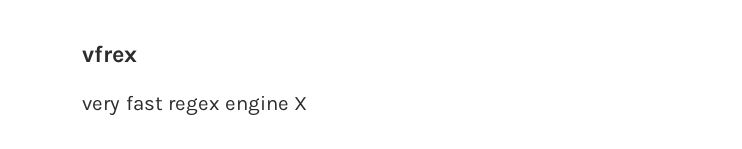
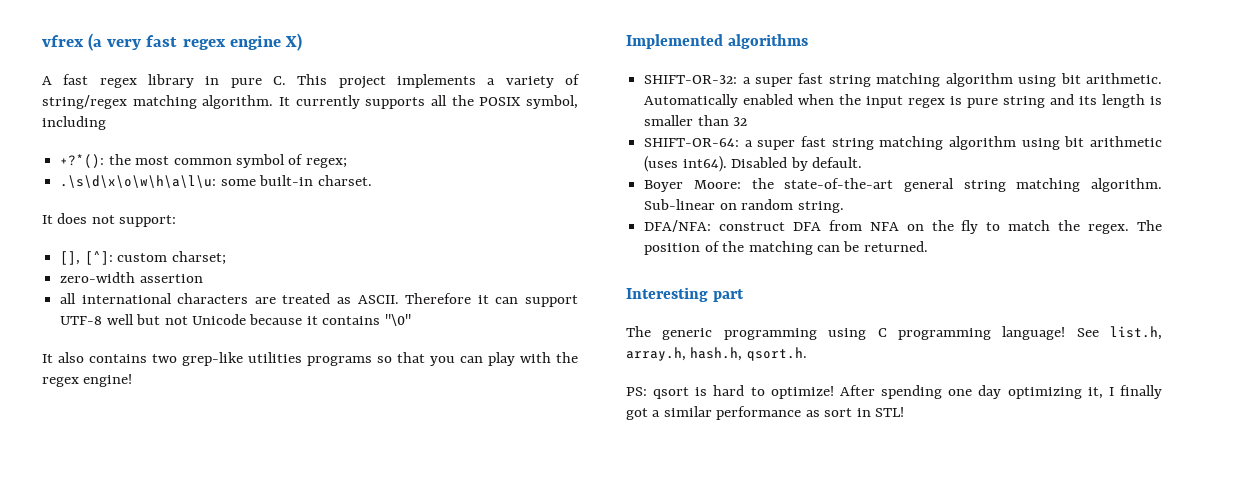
(137, 54) // -> [88,33,103,51] (a
[294,97,308,110] X -> [284,33,302,51] [42,74,580,89] [42,95,578,109] [42,116,106,130] [60,154,347,168] [60,175,372,188] [42,213,177,227] [60,251,226,265] [60,272,203,283] [60,293,578,307] [60,314,411,326] [42,352,578,366] [42,374,133,387] [626,34,808,49] [644,73,1162,87] [644,94,1162,108] [644,115,748,126] [644,136,1162,150] [644,156,862,172] [644,178,1162,192] [644,199,844,213] [644,220,1163,234] [644,241,928,255] [626,287,744,302] [626,326,1162,340] [626,347,807,361] [626,385,1162,399] [626,406,905,420] X) // A fast regex library in pure C. This project implements a variety of string/regex matching algorithm. It currently supports all the POSIX symbol, including // +?*(): the most common symbol of regex; // .\s\d\x\o\w\h\a\l\u: some built-in charset. // It does not support: // [], [^]: custom charset; // zero-width assertion // all international characters are treated as ASCII. Therefore it can support UTF-8 well but not Unicode because it contains "\0" // It also contains two grep-like utilities programs so that you can play with the regex engine! // Implemented algorithms // SHIFT-OR-32: a super fast string matching algorithm using bit arithmetic. Automatically enabled when the input regex is pure string and its length is smaller than 32 // SHIFT-OR-64: a super fast string matching algorithm using bit arithmetic (uses int64). Disabled by default. // Boyer Moore: the state-of-the-art general string matching algorithm. Sub-linear on random string. // DFA/NFA: construct DFA from NFA on the fly to match the regex. The position of the matching can be returned. // Interesting part // The generic programming using C programming language! See list.h, array.h, hash.h, qsort.h. // PS: qsort is hard to optimize! After spending one day optimizing it, I finally got a similar performance as sort in STL!

